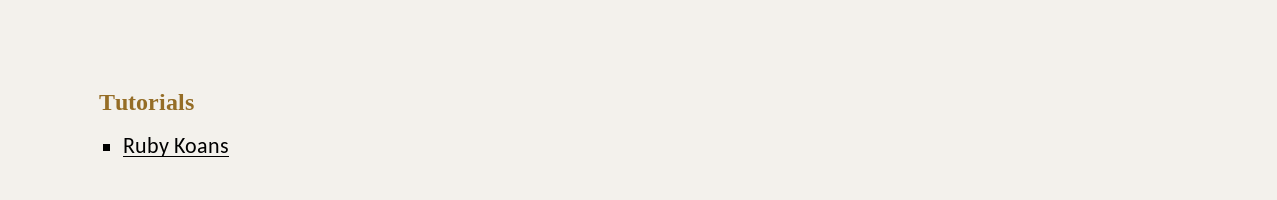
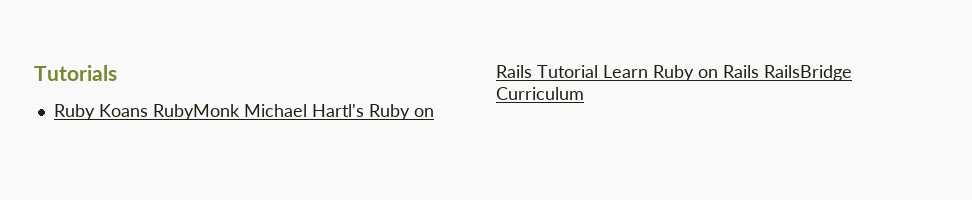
(230, 145) none -> [152,104,434,120] [495,65,852,81] [495,87,584,100] RubyMonk Michael Hartl's Ruby on Rails Tutorial Learn Ruby on Rails RailsBridge Curriculum

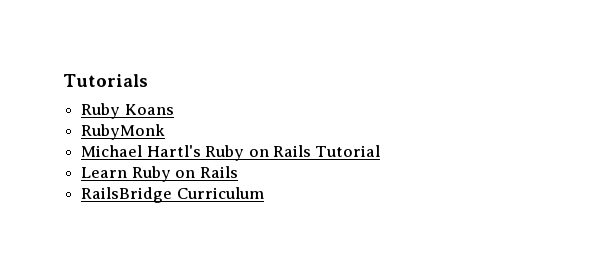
(148, 110) none -> (174, 109) //
(240, 112) none -> (166, 132) //
(598, 71) none -> (381, 151) //
(759, 71) none -> (238, 172) //

